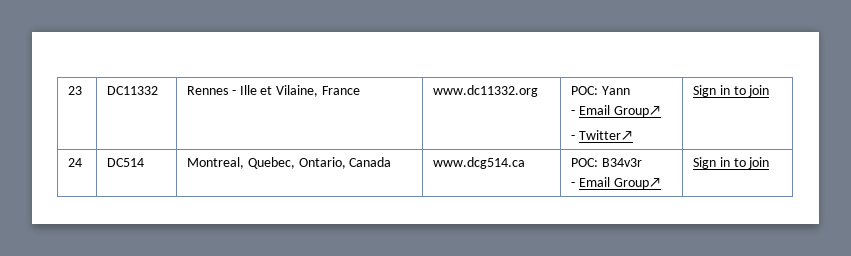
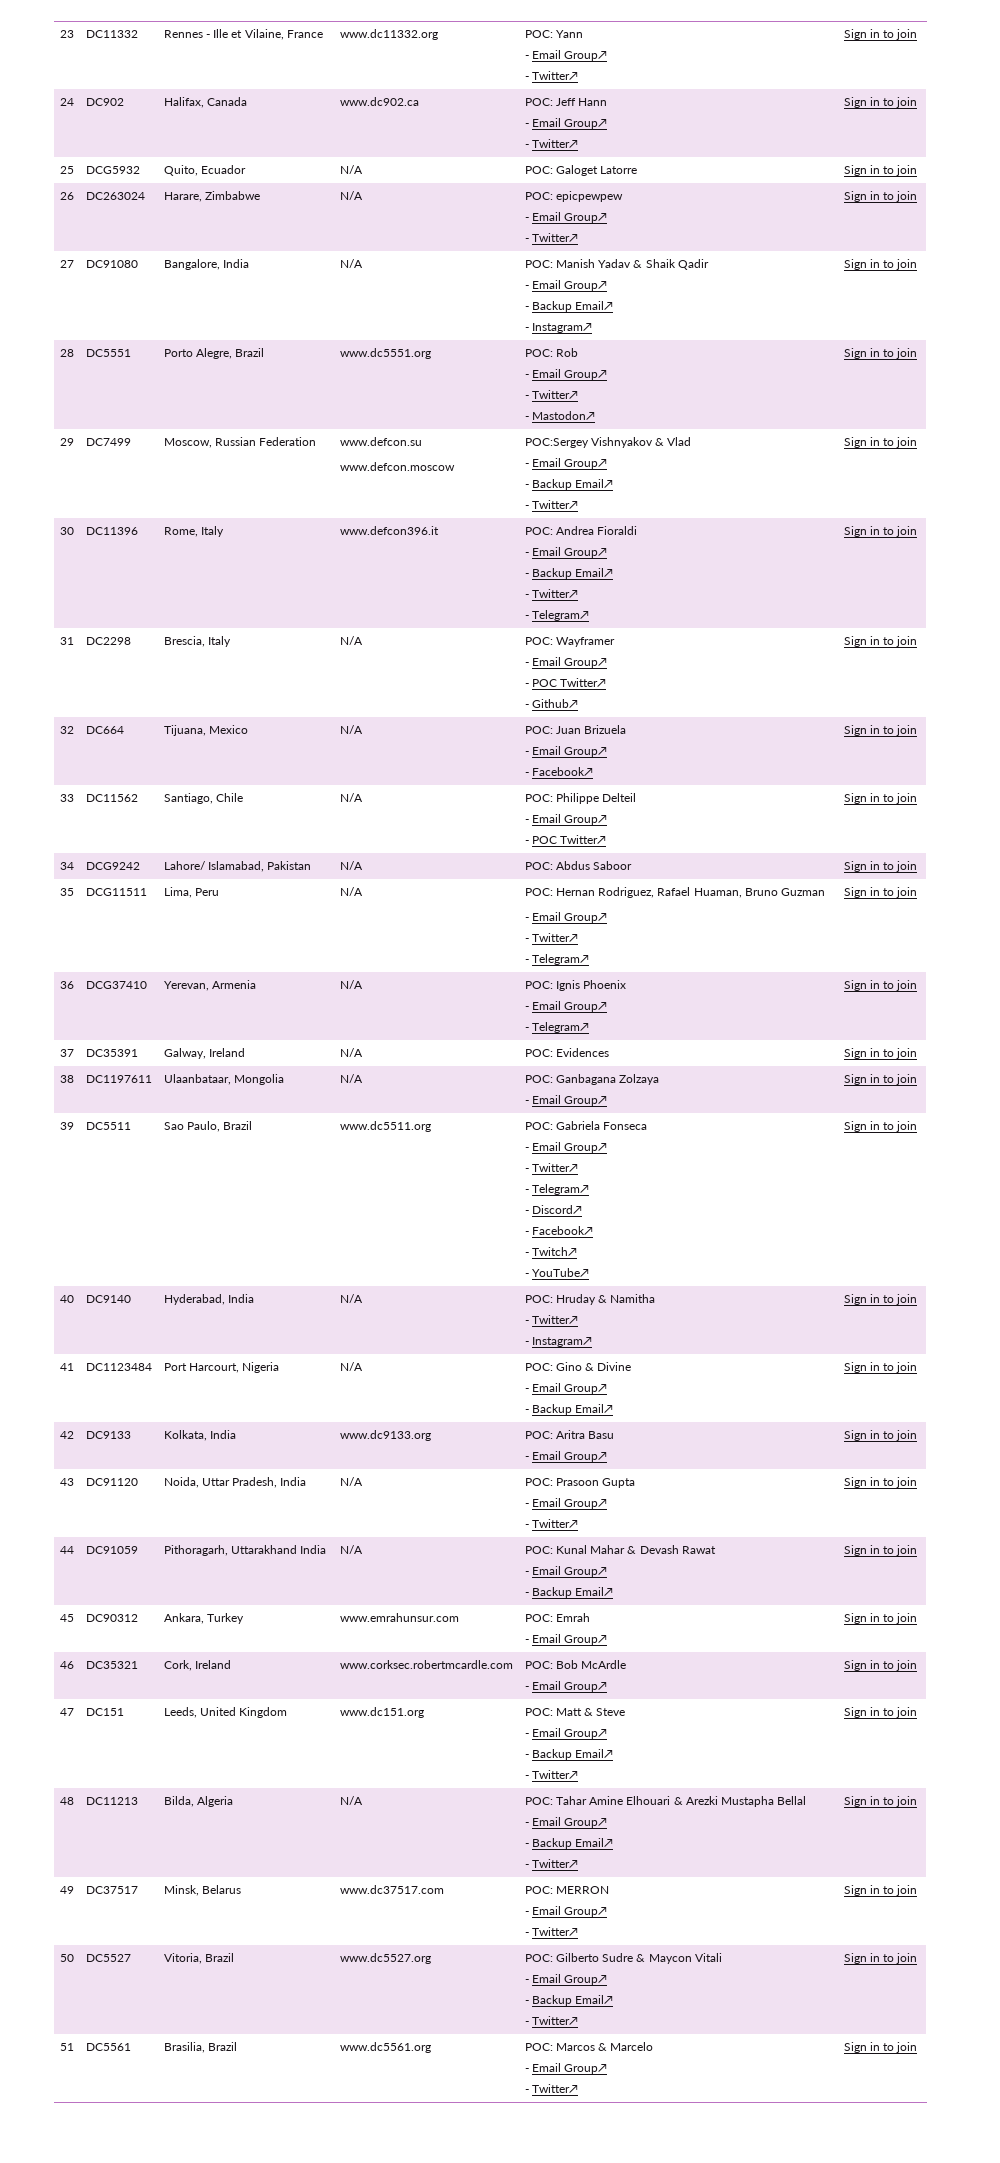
[107,158,145,167] [187,157,346,169] DC514 | Montreal, Quebec, Ontario, -> [85,98,124,106] [163,97,204,108] DC902 | Halifax,
[433,157,526,169] [571,158,642,167] [571,177,661,189] [693,157,770,169] www.dcg514.ca | POC: B34v3r // - Email Group↗ | Sign in to join -> [339,97,419,106] [524,98,608,106] [524,118,608,129] [524,139,578,148] [843,97,918,108] [59,166,74,174] [85,166,140,174] [163,165,246,176] [339,165,363,174] [524,165,638,176] [843,165,918,176] [59,192,74,200] [85,192,145,200] [163,191,260,202] [339,191,363,200] [524,191,623,202] [524,212,608,223] [524,233,578,242] [843,191,918,202] [59,260,74,268] [85,260,138,268] [163,259,249,270] [339,259,363,268] [524,259,709,270] [524,280,608,291] [524,301,614,312] [524,323,592,333] [843,259,918,270] [59,349,74,357] [85,349,131,357] [163,348,265,359] [339,348,431,359] [524,348,578,357] [524,369,608,380] [524,390,578,399] [524,411,595,420] [843,348,918,359] [59,438,74,446] [85,438,131,446] [163,437,317,448] [339,437,422,446] [339,462,455,471] [524,437,692,448] [524,458,608,469] [524,479,614,490] [524,500,578,509] [843,437,918,448] [59,527,74,535] [85,527,138,535] [163,526,224,537] [339,526,439,535] [524,526,638,535] [524,547,608,558] [524,568,614,579] [524,589,578,598] [524,610,589,621] [843,526,918,537] [59,637,74,645] [85,637,131,645] [163,636,231,647] [339,636,363,645] [524,637,615,647] [524,657,608,668] [524,678,607,687] [524,699,578,708] [843,636,918,647] [59,726,74,734] [85,726,124,734] [163,725,248,736] [339,725,363,734] [524,725,627,734] [524,746,608,757] [524,767,593,776] [843,725,918,736] [59,794,74,802] [85,794,138,802] [163,793,243,804] [339,793,363,802] [524,793,637,804] [524,814,608,825] [524,835,607,844] [843,793,918,804] [59,862,74,870] [85,862,140,870] [163,861,312,872] [339,861,363,870] [524,861,633,870] [843,861,918,872] [59,888,74,896] [85,888,147,896] [163,887,219,898] [339,887,363,896] [524,887,826,898] [524,912,608,923] [524,933,578,942] [524,954,589,965] [843,887,918,898] [59,981,74,989] [85,981,147,989] [163,980,256,991] [339,980,363,989] [524,980,627,991] [524,1001,608,1012] [524,1022,589,1033] [843,980,918,991] [59,1049,74,1057] [85,1049,138,1057] [163,1048,245,1059] [339,1048,363,1057] [524,1048,609,1057] [843,1048,918,1059] [59,1075,74,1083] [85,1075,152,1083] [163,1074,284,1085] [339,1074,363,1083] [524,1074,660,1085] [524,1095,608,1106] [843,1074,918,1085] [59,1122,74,1130] [85,1122,131,1130] [163,1121,253,1132] [339,1121,431,1132] [524,1121,648,1130] [524,1142,608,1153] [524,1163,578,1172] [524,1184,589,1195] [524,1205,582,1214] [524,1226,593,1235] [524,1247,577,1256] [524,1268,589,1277] [843,1121,918,1132] [59,1295,74,1303] [85,1295,131,1303] [163,1294,254,1305] [339,1294,363,1303] [524,1294,656,1305] [524,1315,578,1324] [524,1337,592,1347] [843,1294,918,1305] [59,1363,74,1371] [85,1363,152,1371] [163,1362,280,1373] [339,1362,363,1371] [524,1362,632,1371] [524,1383,608,1394] [524,1404,614,1415] [843,1362,918,1373] [59,1431,74,1439] [85,1431,131,1439] [163,1430,236,1441] [339,1430,431,1441] [524,1430,615,1439] [524,1451,608,1462] [843,1430,918,1441] [59,1478,74,1486] [85,1478,138,1486] [163,1477,307,1488] [339,1477,363,1486] [524,1478,636,1488] [524,1498,608,1509] [524,1519,578,1528] [843,1477,918,1488] [59,1546,74,1554] [85,1546,138,1554] [163,1545,327,1556] [339,1545,363,1554] [524,1545,716,1554] [524,1566,608,1577] [524,1587,614,1598] [843,1545,918,1556] [59,1614,74,1622] [85,1614,138,1622] [163,1613,244,1624] [339,1613,459,1622] [524,1613,590,1622] [524,1634,608,1645] [843,1613,918,1624] [59,1661,74,1669] [85,1661,138,1669] [163,1660,231,1671] [339,1660,513,1669] [524,1660,627,1669] [524,1681,608,1692] [843,1660,918,1671] [59,1708,74,1716] [85,1708,124,1716] [163,1707,288,1718] [339,1707,424,1718] [524,1708,626,1716] [524,1728,608,1739] [524,1749,614,1760] [524,1770,578,1779] [843,1707,918,1718] [59,1797,74,1805] [85,1797,138,1805] [163,1796,233,1807] [339,1796,363,1805] [524,1796,807,1807] [524,1817,608,1828] [524,1838,614,1849] [524,1859,578,1868] [843,1796,918,1807] [59,1886,74,1894] [85,1886,138,1894] [163,1885,241,1896] [339,1885,444,1894] [524,1886,609,1894] [524,1906,608,1917] [524,1927,578,1936] [843,1885,918,1896] [59,1954,74,1962] [85,1954,131,1962] [163,1953,234,1964] [339,1953,431,1964] [524,1953,722,1964] [524,1974,608,1985] [524,1995,614,2006] [524,2016,578,2025] [843,1953,918,1964] [59,2043,74,2051] [85,2043,131,2051] [163,2042,237,2053] [339,2042,431,2053] [524,2042,654,2051] [524,2063,608,2074] [524,2084,578,2093] [843,2042,918,2053] www.dc902.ca | POC: Jeff Hann // - Email Group↗ // - Twitter↗ | Sign in to join // 25 | DCG5932 | Quito, Ecuador | N/A | POC: Galoget Latorre | Sign in to join // 26 | DC263024 | Harare, Zimbabwe | N/A | POC: epicpewpew // - Email Group↗ // - Twitter↗ | Sign in to join // 27 | DC91080 | Bangalore, India | N/A | POC: Manish Yadav & Shaik Qadir // - Email Group↗ // - Backup Email↗ // - Instagram↗ | Sign in to join // 28 | DC5551 | Porto Alegre, Brazil | www.dc5551.org | POC: Rob // - Email Group↗ // - Twitter↗ // - Mastodon↗ | Sign in to join // 29 | DC7499 | Moscow, Russian Federation | www.defcon.su // www.defcon.moscow | POC:Sergey Vishnyakov & Vlad // - Email Group↗ // - Backup Email↗ // - Twitter↗ | Sign in to join // 30 | DC11396 | Rome, Italy | www.defcon396.it | POC: Andrea Fioraldi // - Email Group↗ // - Backup Email↗ // - Twitter↗ // - Telegram↗ | Sign in to join // 31 | DC2298 | Brescia, Italy | N/A | POC: Wayframer // - Email Group↗ // - POC Twitter↗ // - Github↗ | Sign in to join // 32 | DC664 | Tijuana, Mexico | N/A | POC: Juan Brizuela // - Email Group↗ // - Facebook↗ | Sign in to join // 33 | DC11562 | Santiago, Chile | N/A | POC: Philippe Delteil // - Email Group↗ // - POC Twitter↗ | Sign in to join // 34 | DCG9242 | Lahore/ Islamabad, Pakistan | N/A | POC: Abdus Saboor | Sign in to join // 35 | DCG11511 | Lima, Peru | N/A | POC: Hernan Rodriguez, Rafael Huaman, Bruno Guzman // - Email Group↗ // - Twitter↗ // - Telegram↗ | Sign in to join // 36 | DCG37410 | Yerevan, Armenia | N/A | POC: Ignis Phoenix // - Email Group↗ // - Telegram↗ | Sign in to join // 37 | DC35391 | Galway, Ireland | N/A | POC: Evidences | Sign in to join // 38 | DC1197611 | Ulaanbataar, Mongolia | N/A | POC: Ganbagana Zolzaya // - Email Group↗ | Sign in to join // 39 | DC5511 | Sao Paulo, Brazil | www.dc5511.org | POC: Gabriela Fonseca // - Email Group↗ // - Twitter↗ // - Telegram↗ // - Discord↗ // - Facebook↗ // - Twitch↗ // - YouTube↗ | Sign in to join // 40 | DC9140 | Hyderabad, India | N/A | POC: Hruday & Namitha // - Twitter↗ // - Instagram↗ | Sign in to join // 41 | DC1123484 | Port Harcourt, Nigeria | N/A | POC: Gino & Divine // - Email Group↗ // - Backup Email↗ | Sign in to join // 42 | DC9133 | Kolkata, India | www.dc9133.org | POC: Aritra Basu // - Email Group↗ | Sign in to join // 43 | DC91120 | Noida, Uttar Pradesh, India | N/A | POC: Prasoon Gupta // - Email Group↗ // - Twitter↗ | Sign in to join // 44 | DC91059 | Pithoragarh, Uttarakhand India | N/A | POC: Kunal Mahar & Devash Rawat // - Email Group↗ // - Backup Email↗ | Sign in to join // 45 | DC90312 | Ankara, Turkey | www.emrahunsur.com | POC: Emrah // - Email Group↗ | Sign in to join // 46 | DC35321 | Cork, Ireland | www.corksec.robertmcardle.com | POC: Bob McArdle // - Email Group↗ | Sign in to join // 47 | DC151 | Leeds, United Kingdom | www.dc151.org | POC: Matt & Steve // - Email Group↗ // - Backup Email↗ // - Twitter↗ | Sign in to join // 48 | DC11213 | Bilda, Algeria | N/A | POC: Tahar Amine Elhouari & Arezki Mustapha Bellal // - Email Group↗ // - Backup Email↗ // - Twitter↗ | Sign in to join // 49 | DC37517 | Minsk, Belarus | www.dc37517.com | POC: MERRON // - Email Group↗ // - Twitter↗ | Sign in to join // 50 | DC5527 | Vitoria, Brazil | www.dc5527.org | POC: Gilberto Sudre & Maycon Vitali // - Email Group↗ // - Backup Email↗ // - Twitter↗ | Sign in to join // 51 | DC5561 | Brasilia, Brazil | www.dc5561.org | POC: Marcos & Marcelo // - Email Group↗ // - Twitter↗ | Sign in to join

